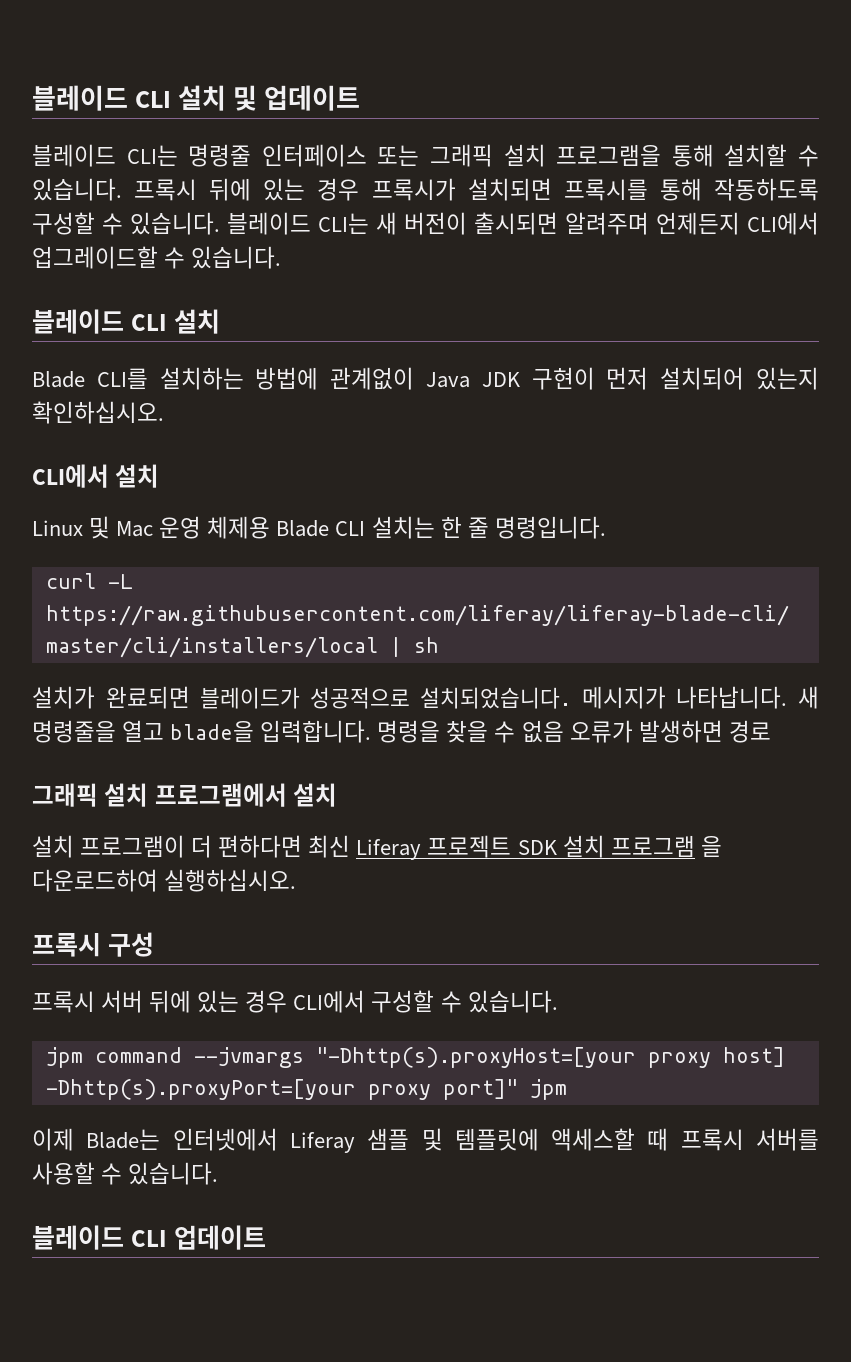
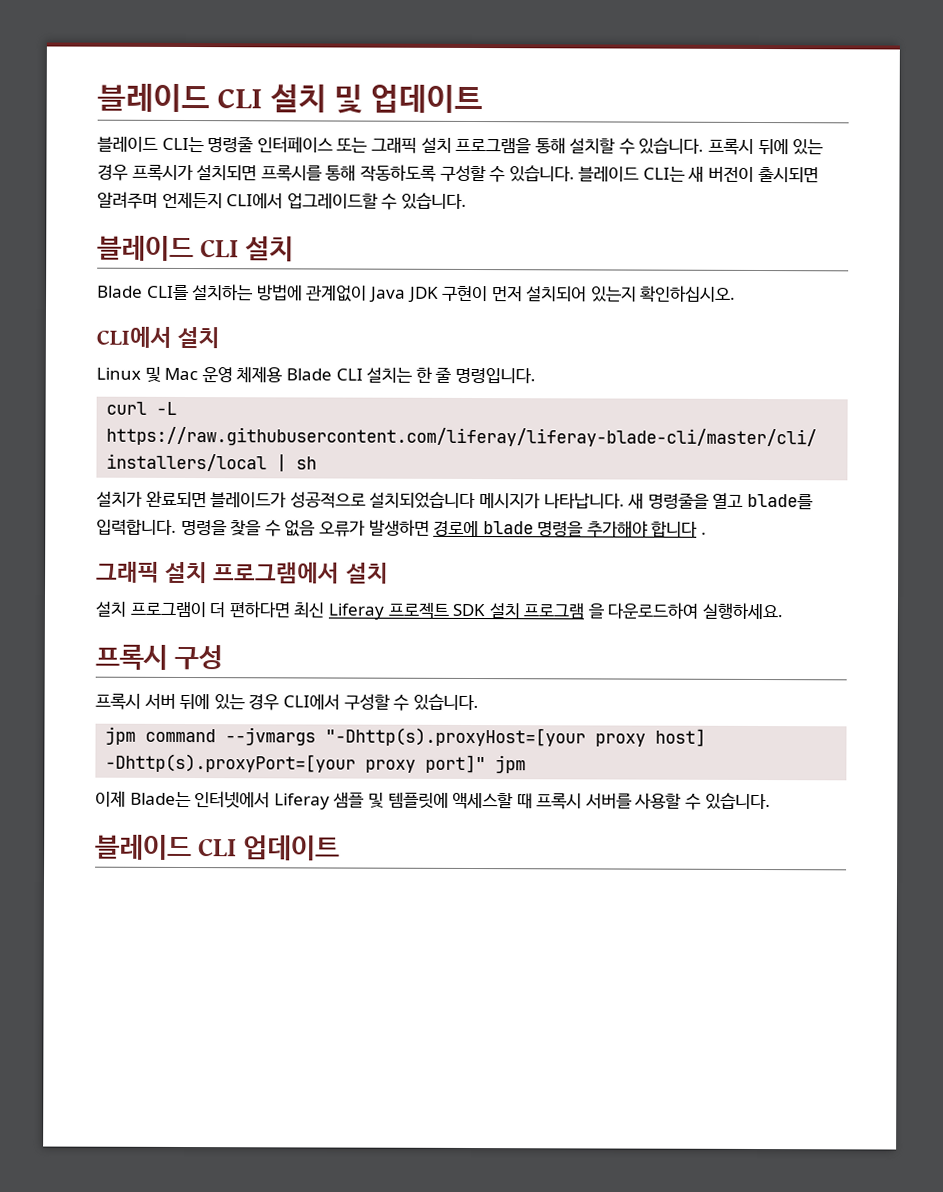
[420,687,572,709] 설치되었습니다. -> [369,491,477,509] 설치되었습니다
[170,721,255,742] blade을 -> [746,493,813,510] blade를
[728,720,771,743] 경로 -> [433,520,708,538] 경로에 blade 명령을 추가해야 합니다 .
[164,869,297,892] 실행하십시오. -> [702,602,784,620] 실행하세요.

